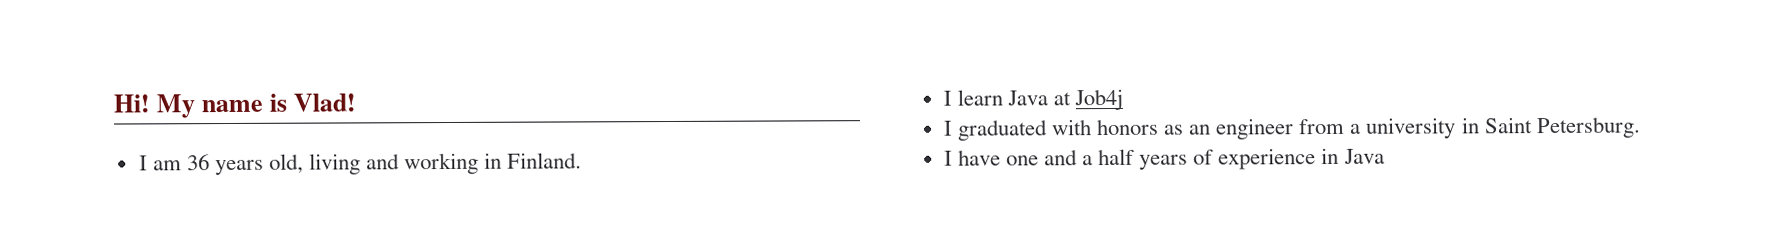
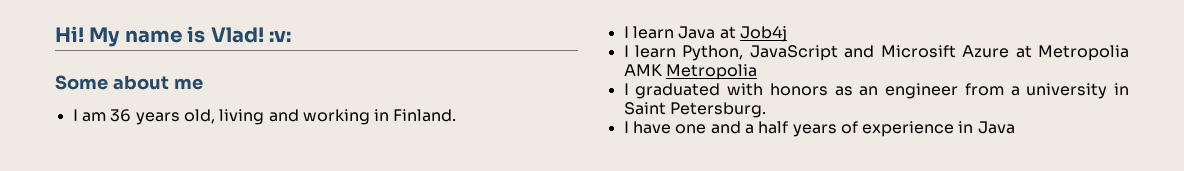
(357, 102) none -> [269,31,291,42] [55,75,203,90] :v: // Some about me
(1124, 99) none -> [623,45,1129,61] [623,64,757,80] // I learn Python, JavaScript and Microsift Azure at Metropolia AMK Metropolia

